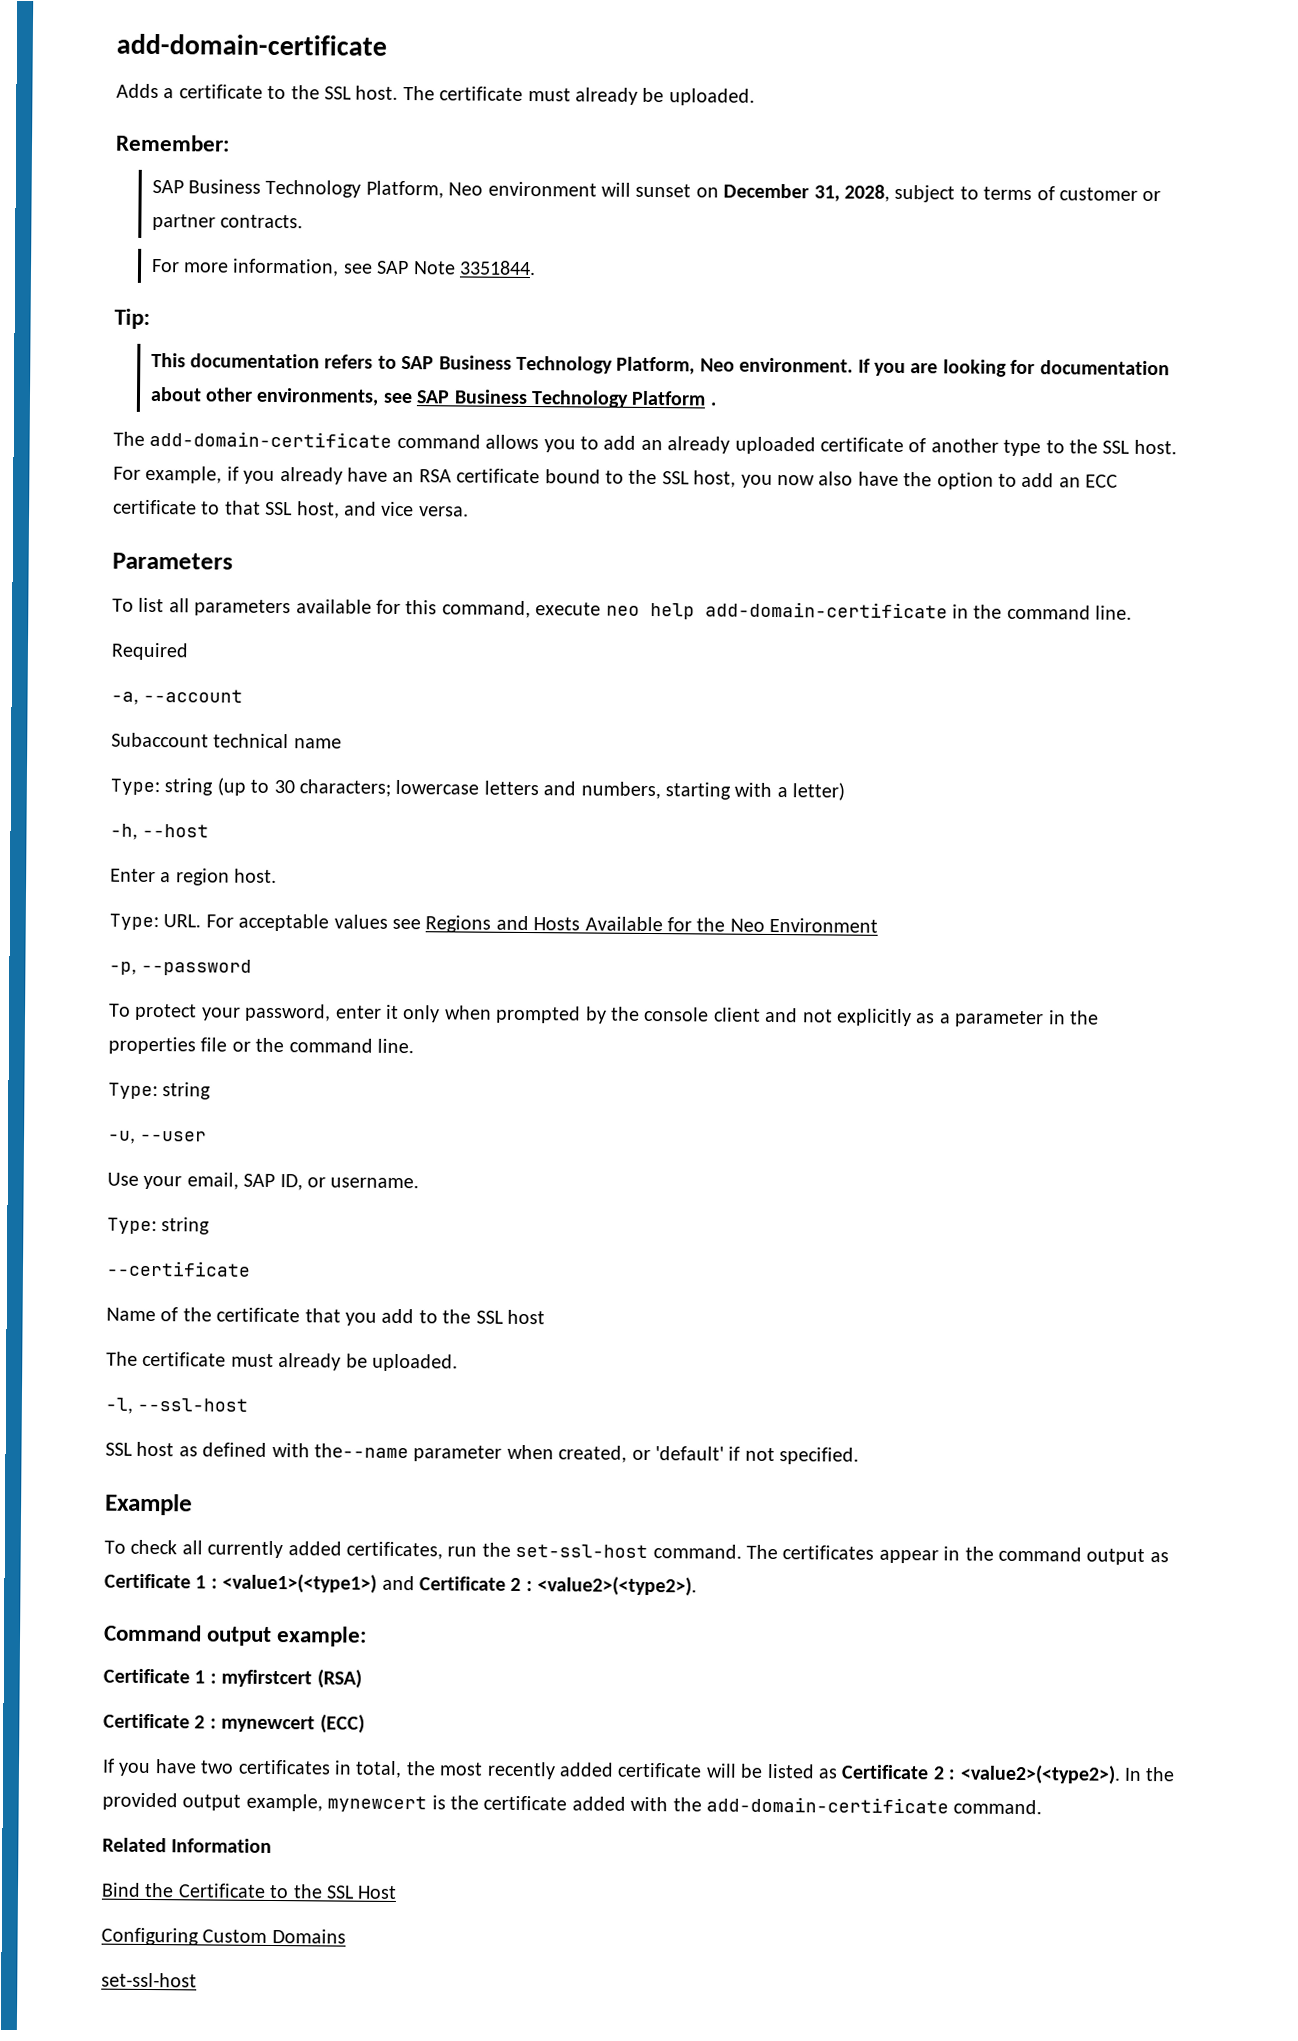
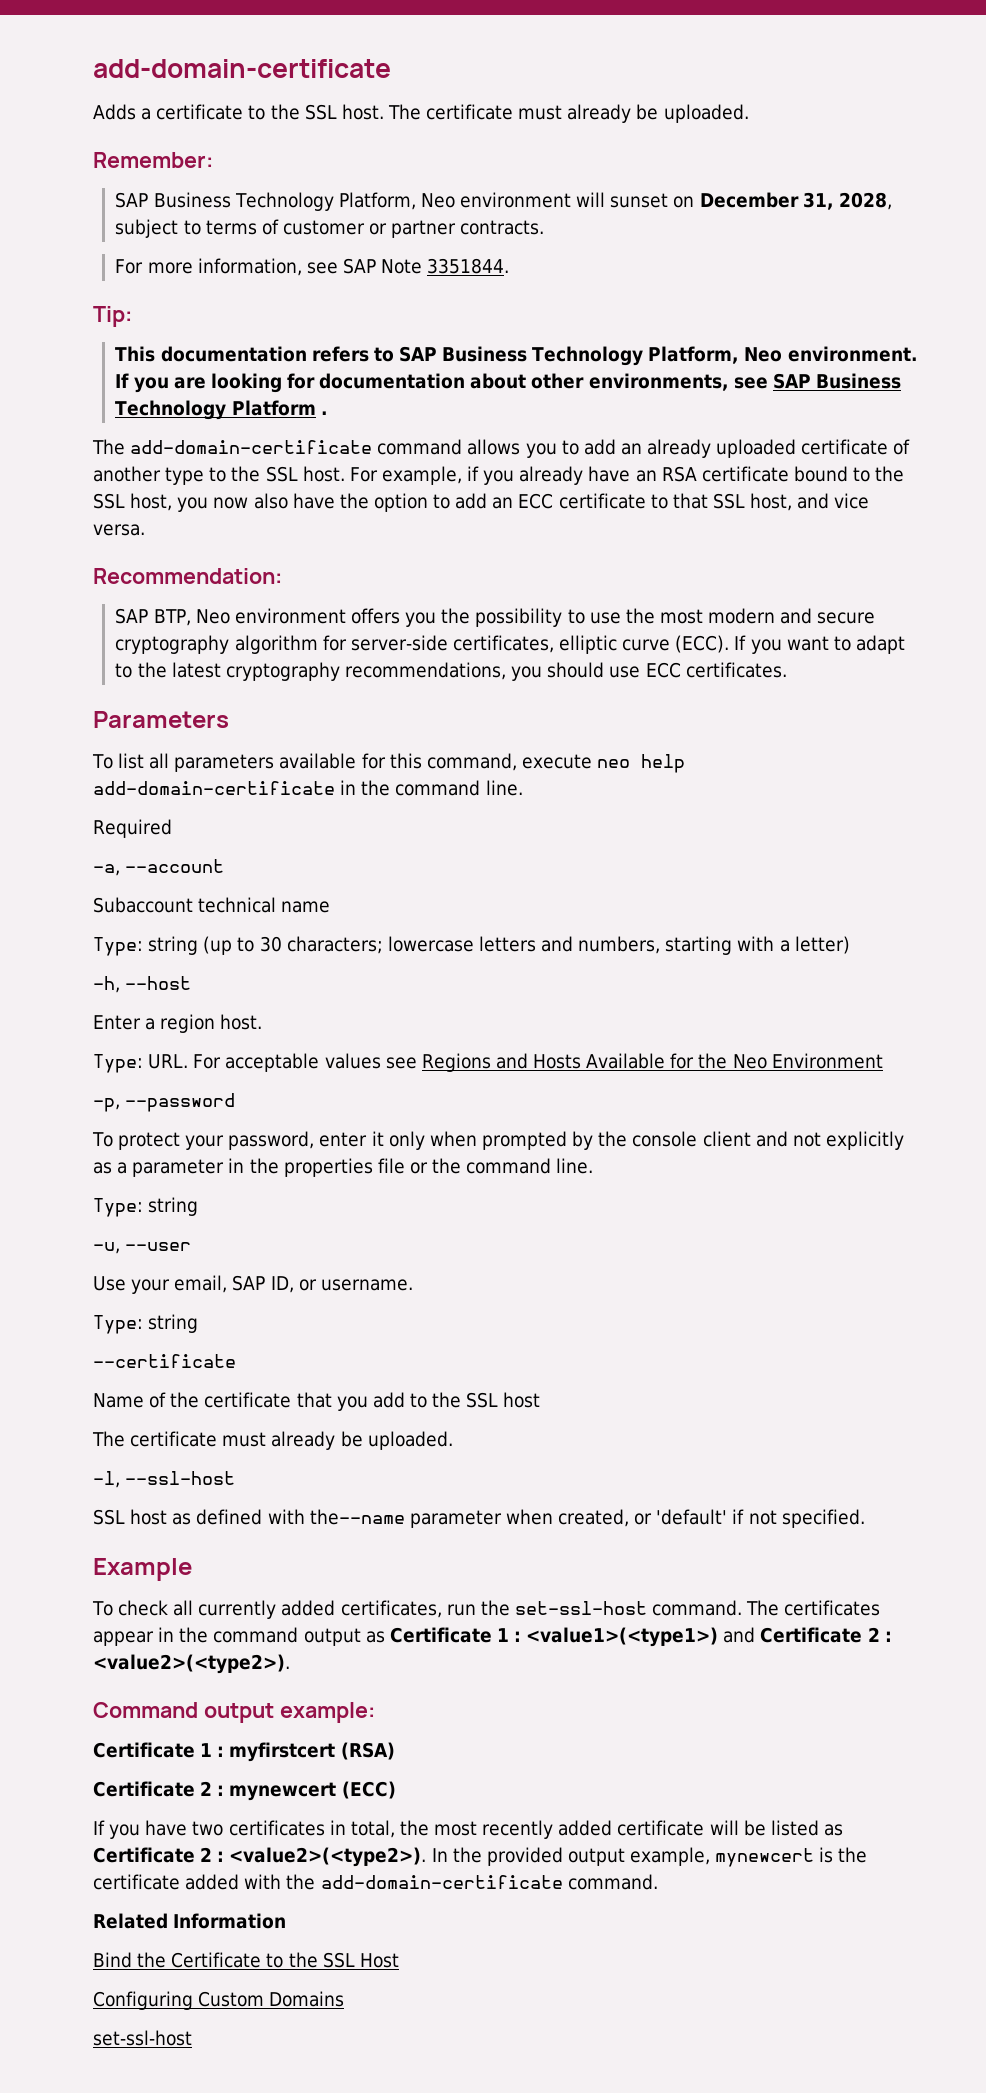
(469, 511) none -> [93,568,282,584] [115,608,876,627] [115,635,906,654] [115,662,787,681] // Recommendation: // SAP BTP, Neo environment offers you the possibility to use the most modern and secure cryptography algorithm for server-side certificates, elliptic curve (ECC). If you want to adapt to the latest cryptography recommendations, you should use ECC certificates.

